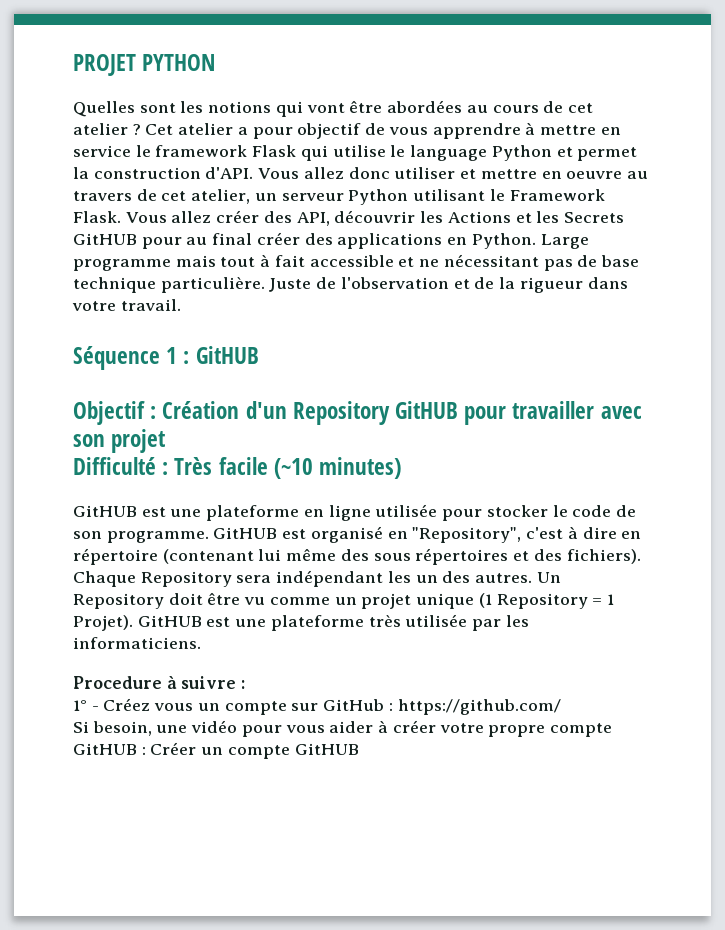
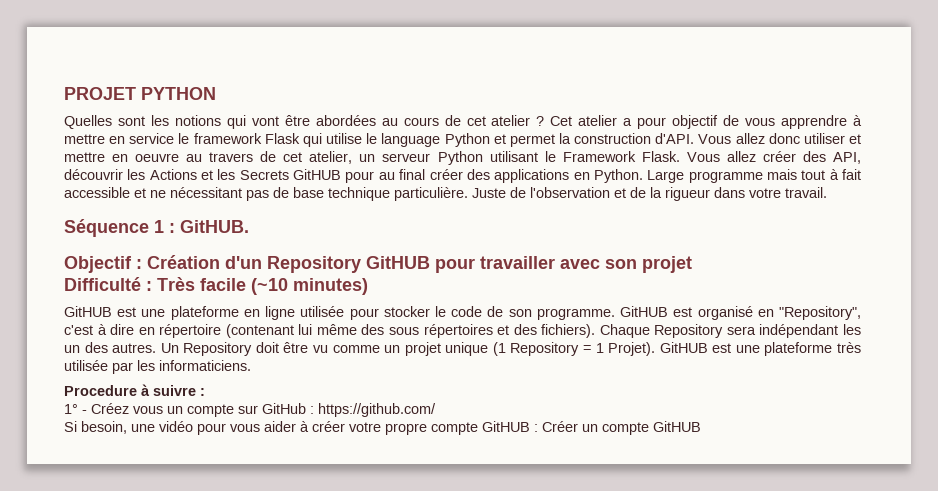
[195,346,259,364] GitHUB -> [180,220,249,233] GitHUB.

